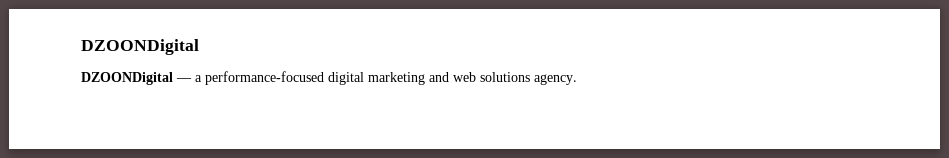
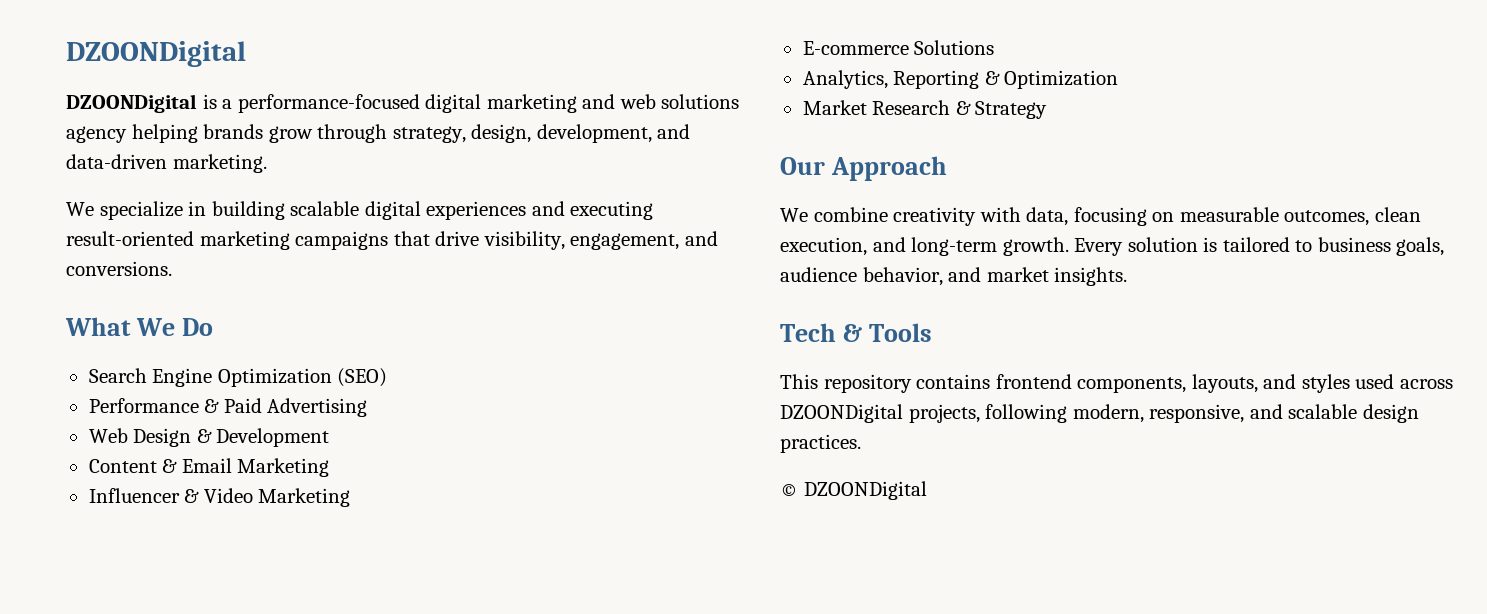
[176,78,192,82] — -> [202,94,217,109] is
[534,74,577,85] agency. -> [66,124,691,143] [66,154,267,173] [66,201,654,220] [66,231,718,250] [66,261,172,276] [65,317,213,336] [88,368,388,387] [88,398,368,417] [88,428,330,447] [88,458,330,477] [88,488,351,507] [802,40,995,55] [802,70,1119,89] [802,100,1048,119] [780,156,947,181] [780,207,1421,226] [780,237,1445,256] [780,267,1128,286] [780,323,932,342] [780,374,1453,393] [780,404,1419,423] [780,434,861,453] [780,481,927,500] agency helping brands grow through strategy, design, development, and data-driven marketing. // We specialize in building scalable digital experiences and executing result-oriented marketing campaigns that drive visibility, engagement, and conversions. // What We Do // Search Engine Optimization (SEO) // Performance & Paid Advertising // Web Design & Development // Content & Email Marketing // Influencer & Video Marketing // E-commerce Solutions // Analytics, Reporting & Optimization // Market Research & Strategy // Our Approach // We combine creativity with data, focusing on measurable outcomes, clean execution, and long-term growth. Every solution is tailored to business goals, audience behavior, and market insights. // Tech & Tools // This repository contains frontend components, layouts, and styles used across DZOONDigital projects, following modern, responsive, and scalable design practices. // © DZOONDigital

